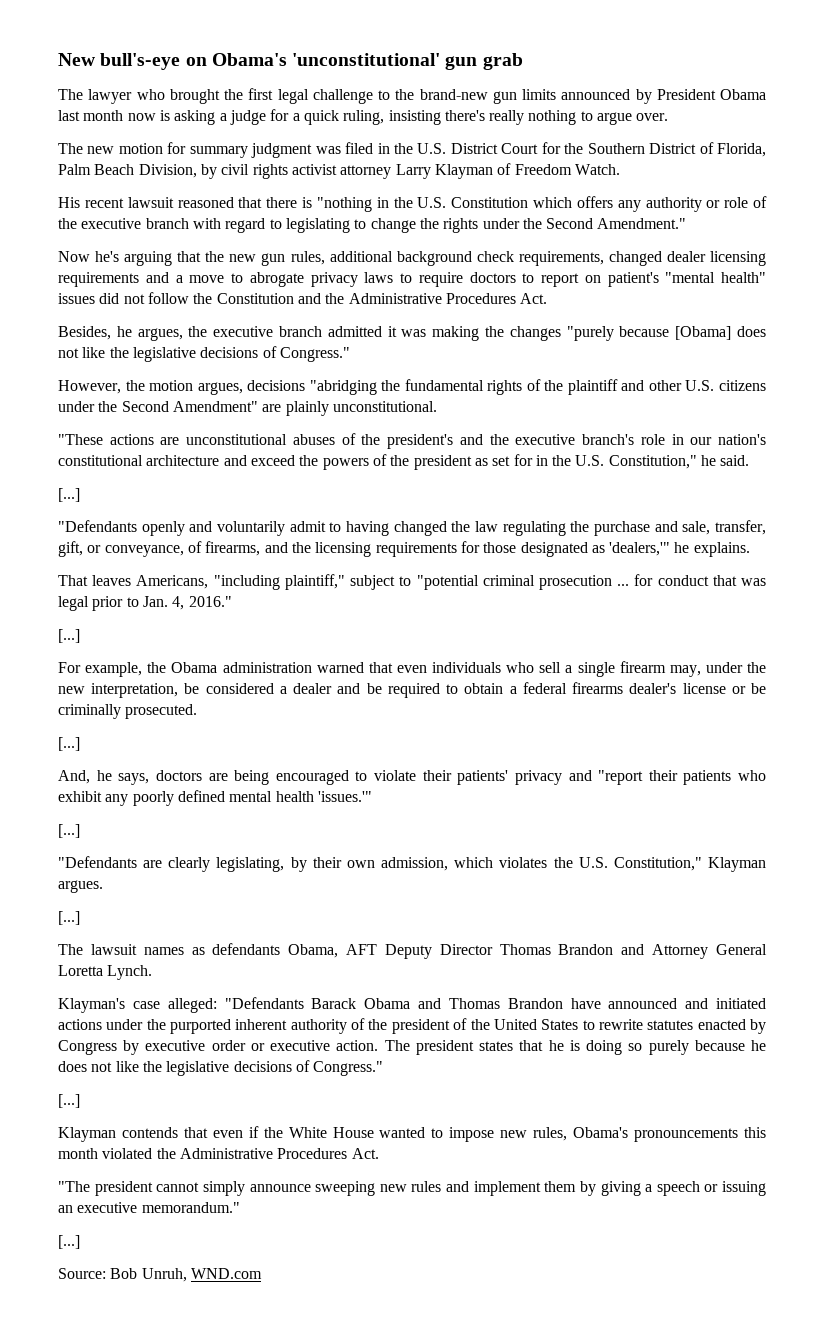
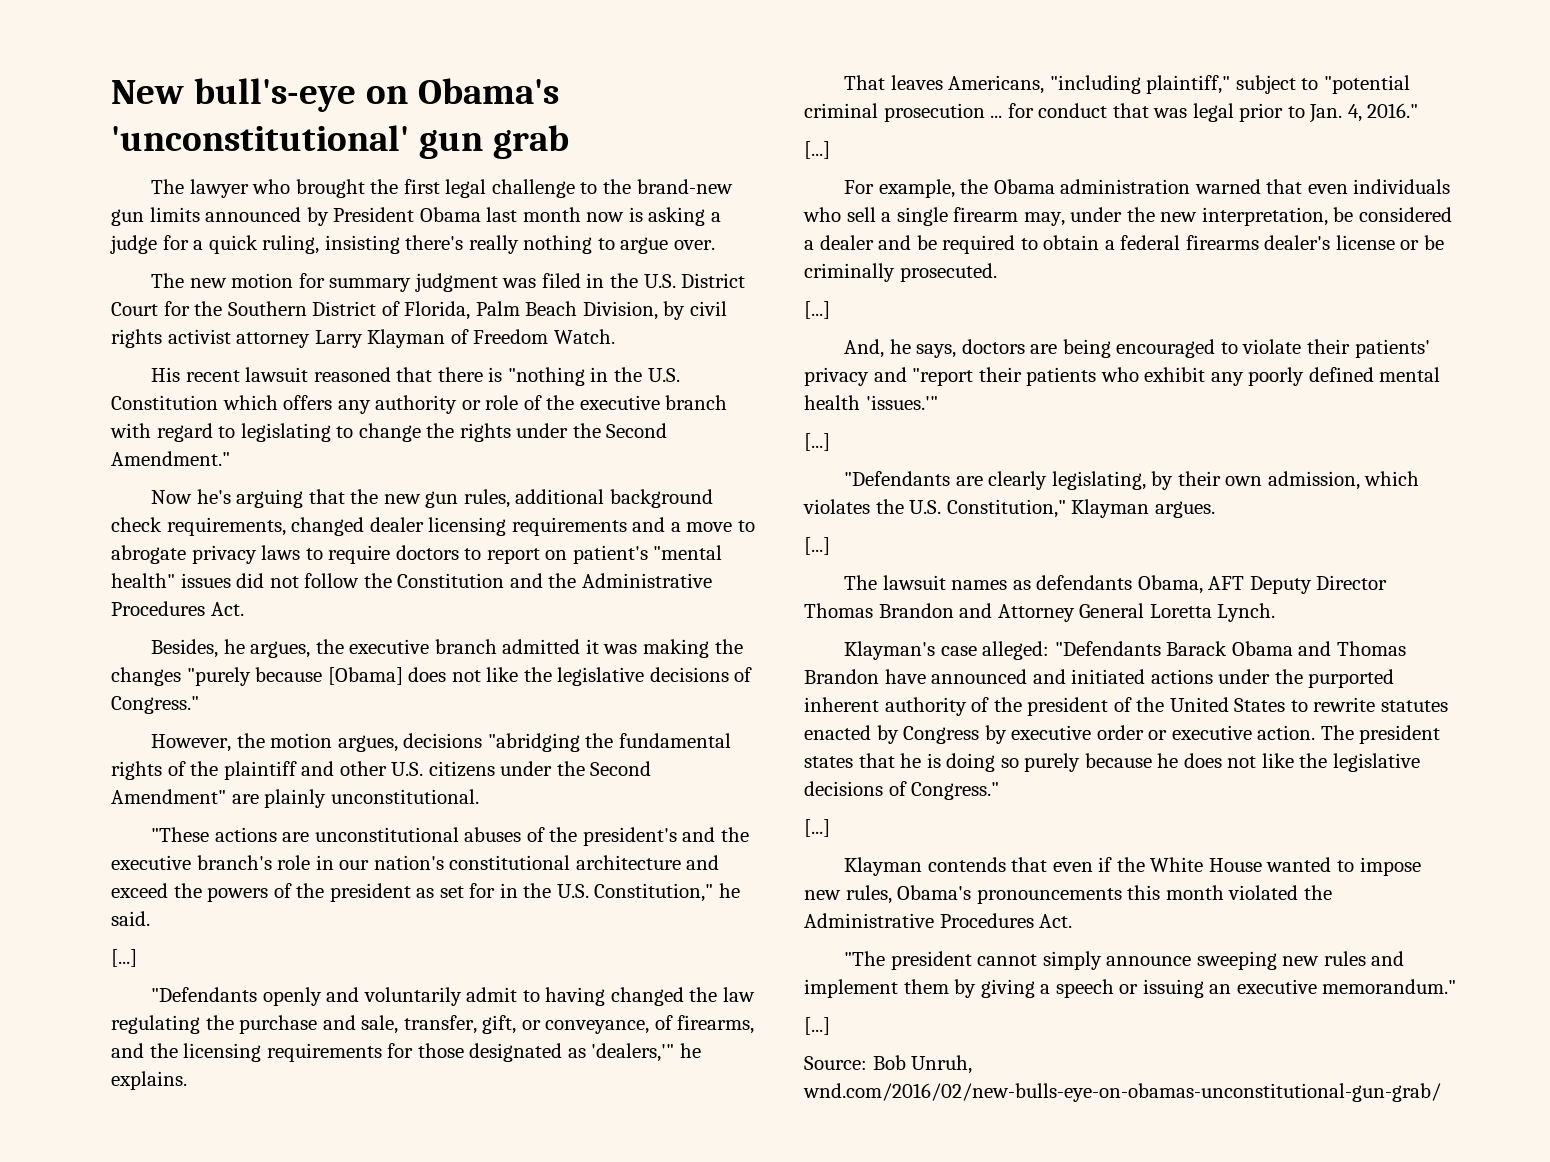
[190,1268,262,1279] WND.com -> [803,1083,1441,1102] wnd.com/2016/02/new-bulls-eye-on-obamas-unconstitutional-gun-grab/

